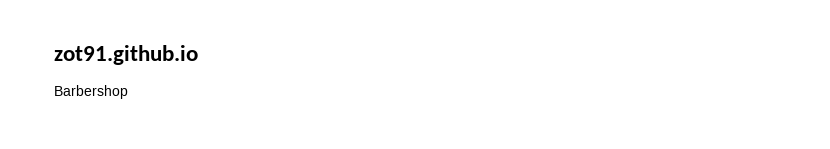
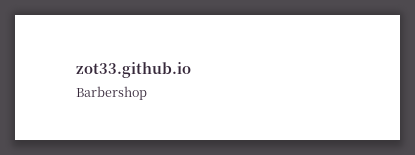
[54,45,198,65] zot91.github.io -> [76,62,191,78] zot33.github.io

